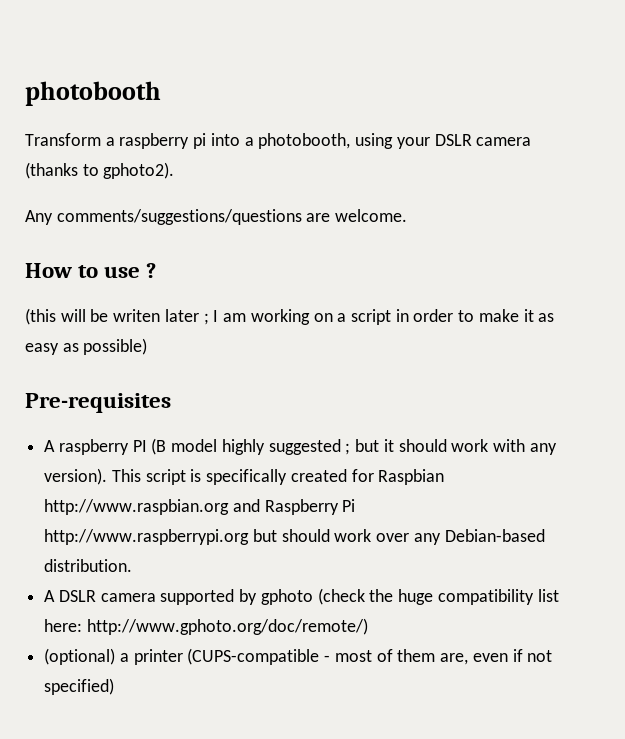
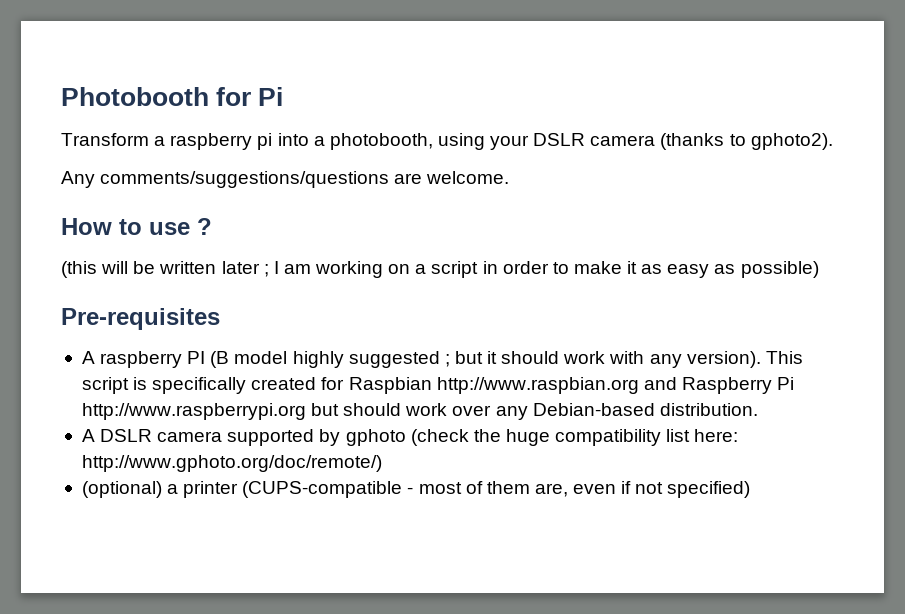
[25,81,161,106] photobooth -> [61,87,284,106] Photobooth for Pi
[113,309,161,322] writen -> [159,261,217,274] written

